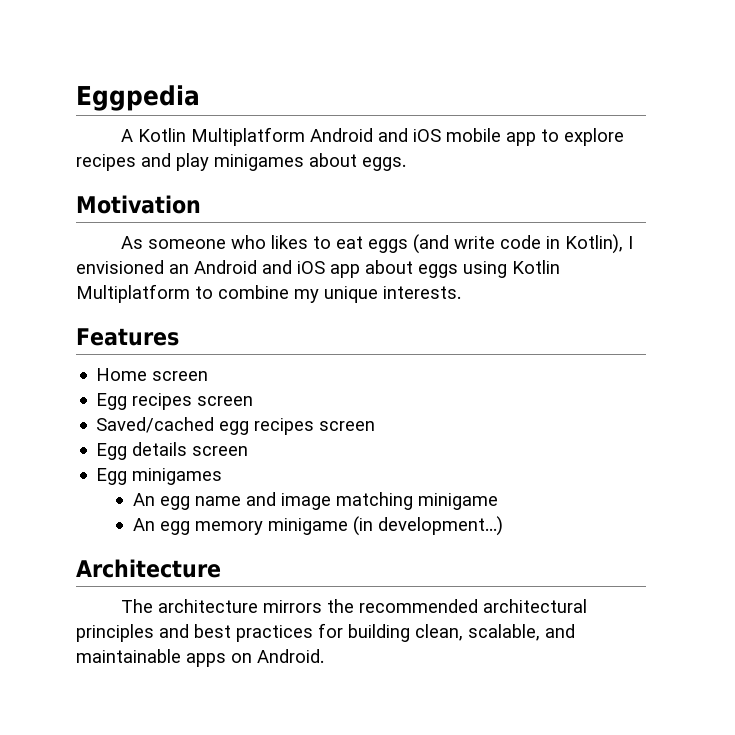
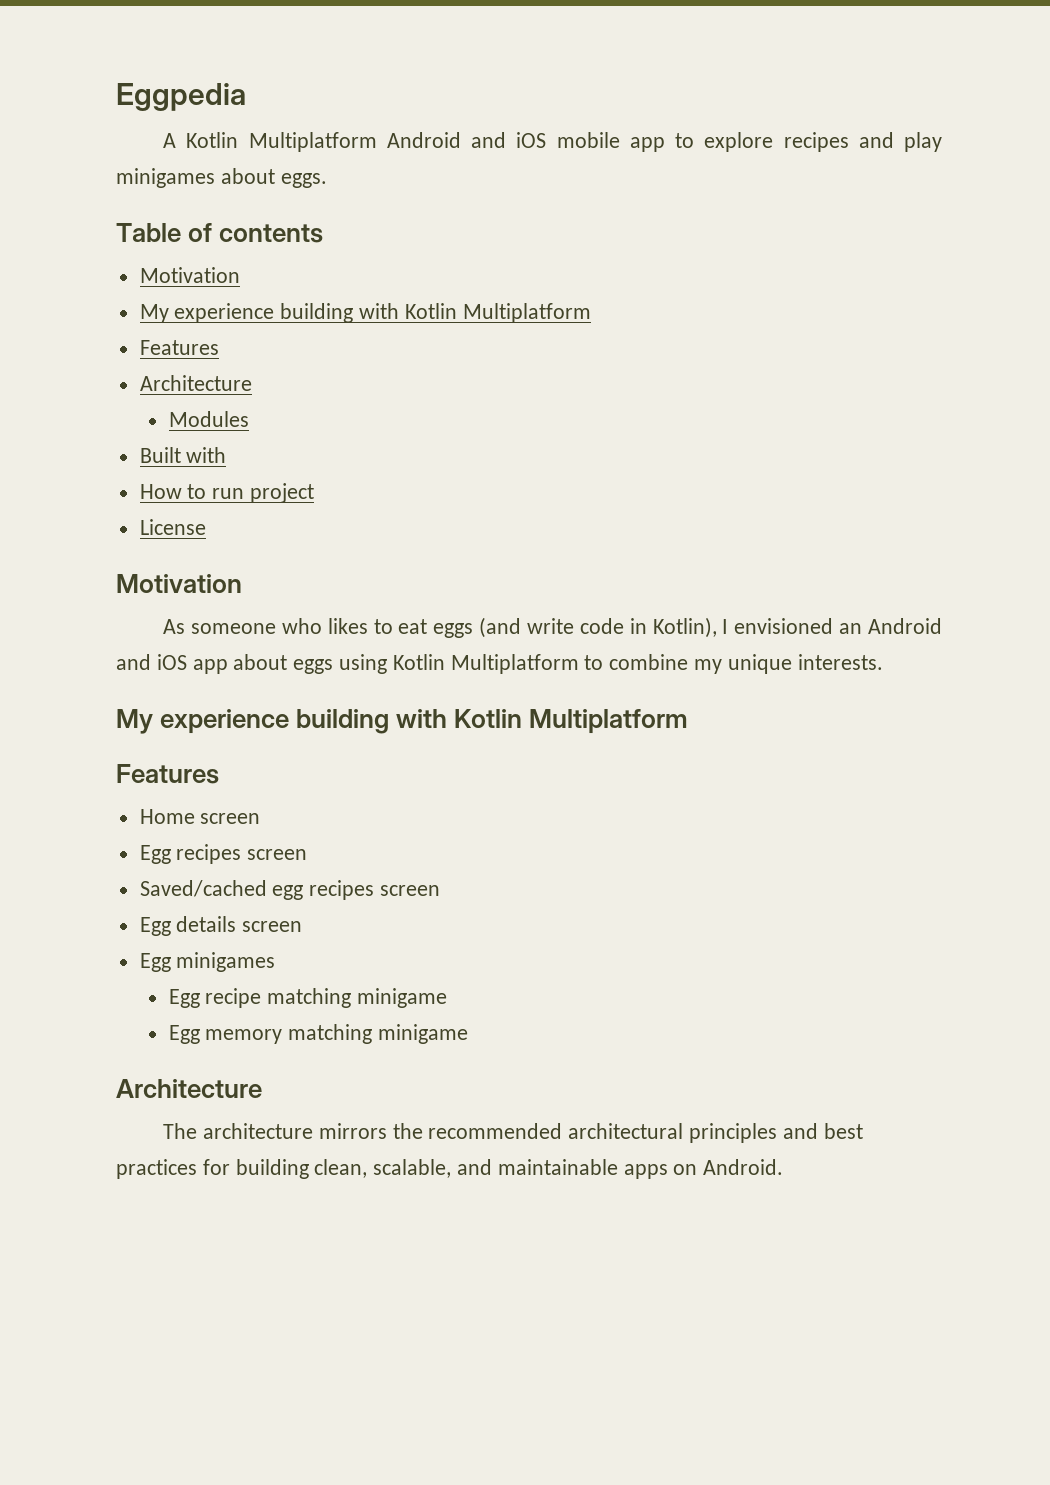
(406, 164) none -> [116,223,324,243] [139,267,240,283] [139,303,591,323] [139,340,219,355] [139,375,252,391] [168,411,249,427] [139,447,227,463] [139,483,315,503] [139,519,206,535] // Table of contents // Motivation // My experience building with Kotlin Multiplatform // Features // Architecture // Modules // Built with // How to run project // License
(461, 292) none -> [116,709,689,734] // My experience building with Kotlin Multiplatform
[132,492,498,510] [132,516,503,536] An egg name and image matching minigame // An egg memory minigame (in development...) -> [168,988,447,1008] [168,1024,468,1044] Egg recipe matching minigame // Egg memory matching minigame

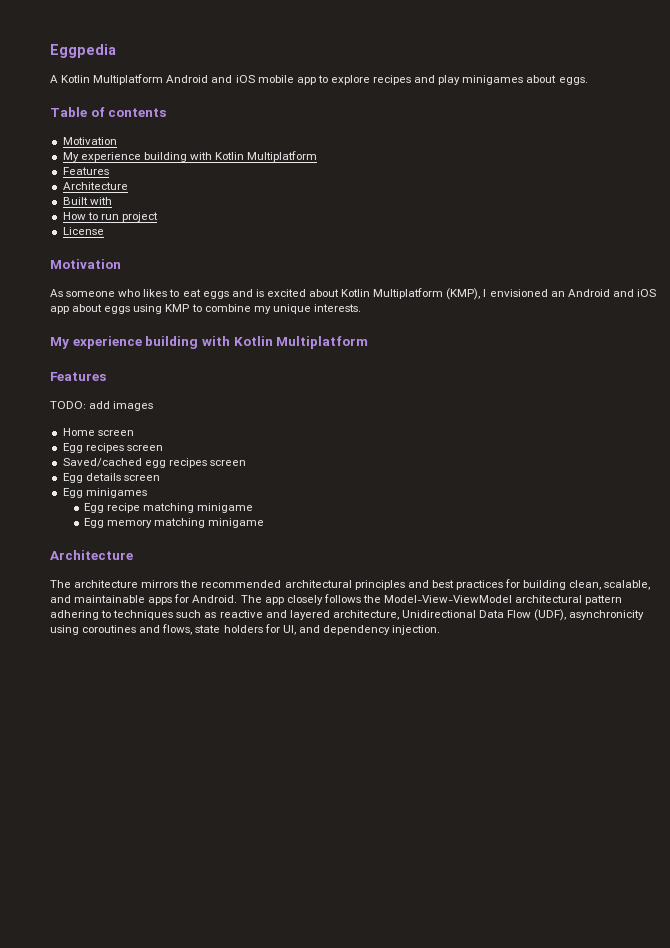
[168,411,249,427] // Modules -> (128, 186) none
[479,617,717,638] (and write code in Kotlin), -> [231,288,481,300] and is excited about Kotlin Multiplatform (KMP),
[392,654,579,674] Kotlin Multiplatform -> [165,304,190,312] KMP
(219, 774) none -> [50,401,154,411] // TODO: add images
[673,1159,784,1175] on Android. -> [174,594,623,605] [50,609,645,621] [50,624,441,635] for Android. The app closely follows the Model-View-ViewModel architectural pattern adhering to techniques such as reactive and layered architecture, Unidirectional Data Flow (UDF), asynchronicity using coroutines and flows, state holders for UI, and dependency injection.

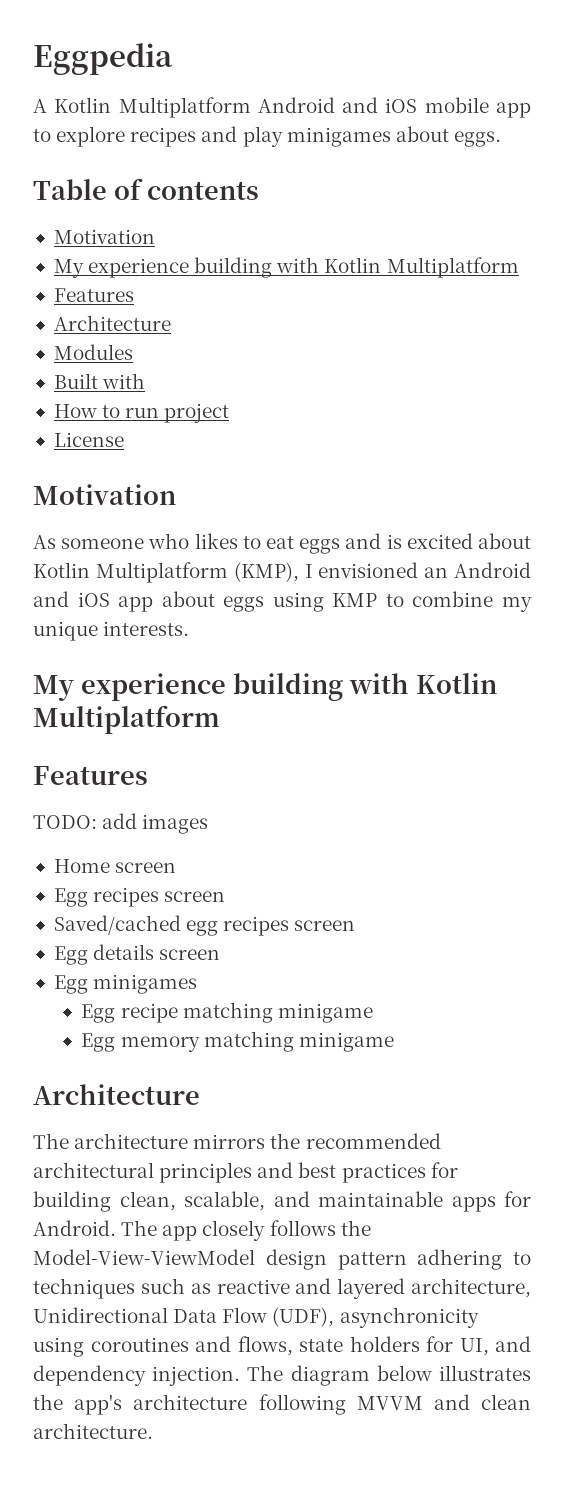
(128, 186) none -> [53,344,133,360] // Modules
[515,595,583,603] architectural -> [265,1249,327,1270] design
(441, 630) none -> [247,1365,531,1386] [33,1394,531,1415] [33,1423,153,1439] The diagram below illustrates the app's architecture following MVVM and clean architecture.

